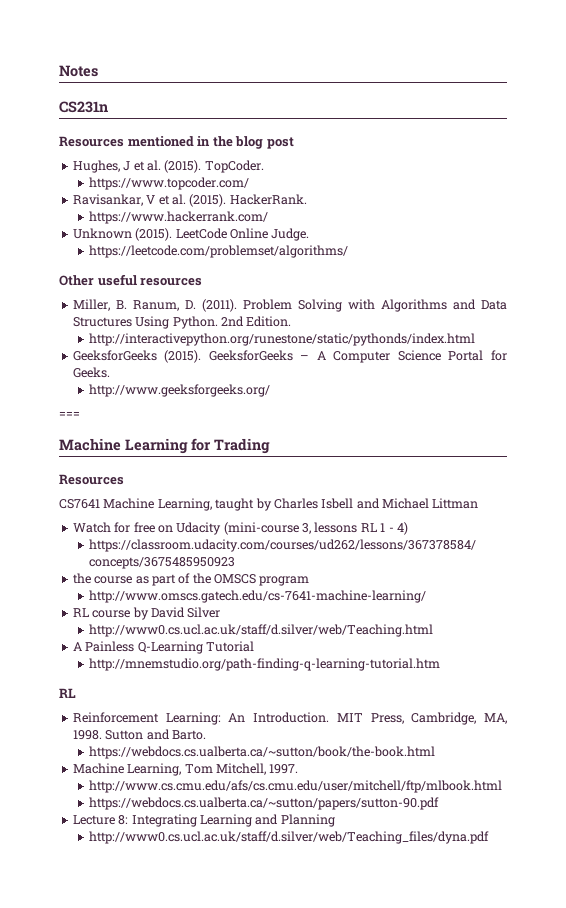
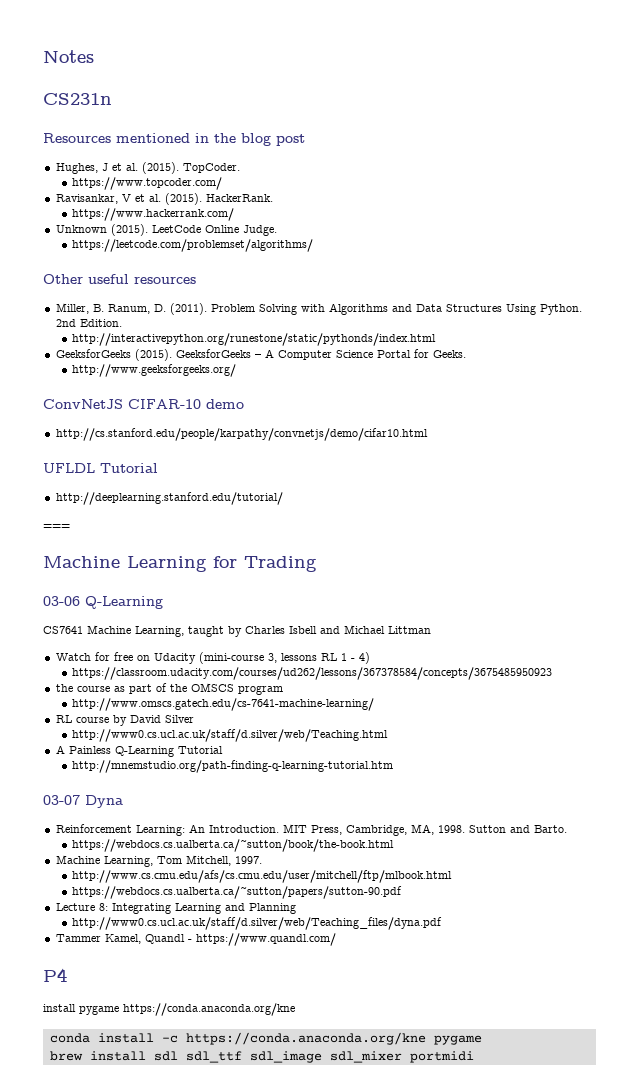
(271, 390) none -> [43,399,244,409] [55,428,428,441] [43,463,158,473] [55,492,283,505] // ConvNetJS CIFAR-10 demo // http://cs.stanford.edu/people/karpathy/convnetjs/demo/cifar10.html // UFLDL Tutorial // http://deeplearning.stanford.edu/tutorial/
[59,474,124,485] Resources -> [43,596,163,609] 03-06 Q-Learning
[59,688,76,698] RL -> [43,795,123,808] 03-07 Dyna
(490, 837) none -> [55,933,336,946] [43,968,67,982] [43,1003,295,1016] [49,1032,482,1045] [49,1051,474,1063] // Tammer Kamel, Quandl - https://www.quandl.com/ // P4 // install pygame https://conda.anaconda.org/kne // conda install -c https://conda.anaconda.org/kne pygame // brew install sdl sdl_ttf sdl_image sdl_mixer portmidi

